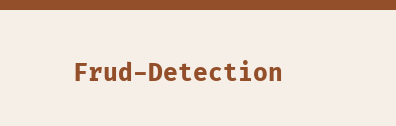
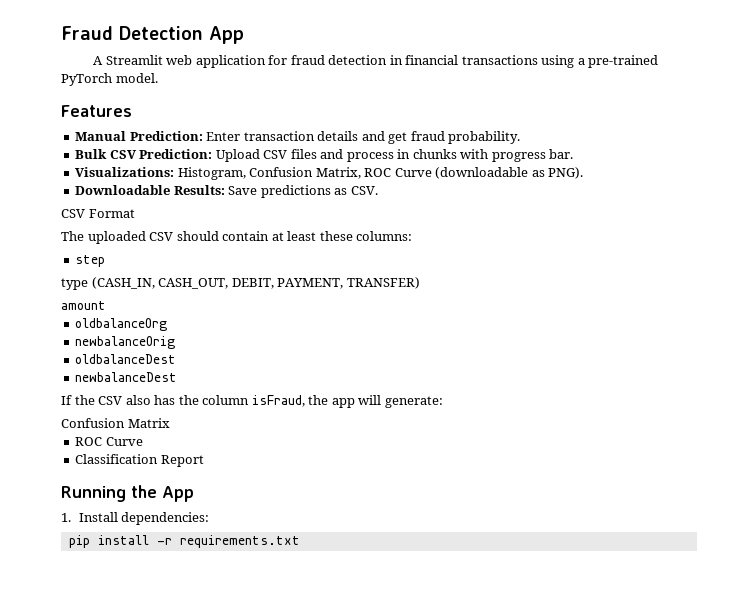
[73,60,283,81] Frud-Detection -> [61,26,244,44] [93,55,659,68] [61,73,158,86] [61,105,132,117] [75,131,521,144] [75,149,574,162] [75,167,584,180] [75,185,378,198] [61,209,135,218] [61,231,413,244] [75,255,106,267] [61,277,420,290] [61,301,106,310] [75,318,168,331] [75,336,176,349] [75,354,177,364] [75,372,178,382] [61,395,443,408] [61,418,170,428] [75,437,143,446] [75,454,204,467] [61,485,194,502] [61,512,210,525] [68,535,300,548] Fraud Detection App // A Streamlit web application for fraud detection in financial transactions using a pre-trained PyTorch model. // Features // Manual Prediction: Enter transaction details and get fraud probability. // Bulk CSV Prediction: Upload CSV files and process in chunks with progress bar. // Visualizations: Histogram, Confusion Matrix, ROC Curve (downloadable as PNG). // Downloadable Results: Save predictions as CSV. // CSV Format // The uploaded CSV should contain at least these columns: // step // type (CASH_IN, CASH_OUT, DEBIT, PAYMENT, TRANSFER) // amount // oldbalanceOrg // newbalanceOrig // oldbalanceDest // newbalanceDest // If the CSV also has the column isFraud, the app will generate: // Confusion Matrix // ROC Curve // Classification Report // Running the App // 1. Install dependencies: // pip install -r requirements.txt

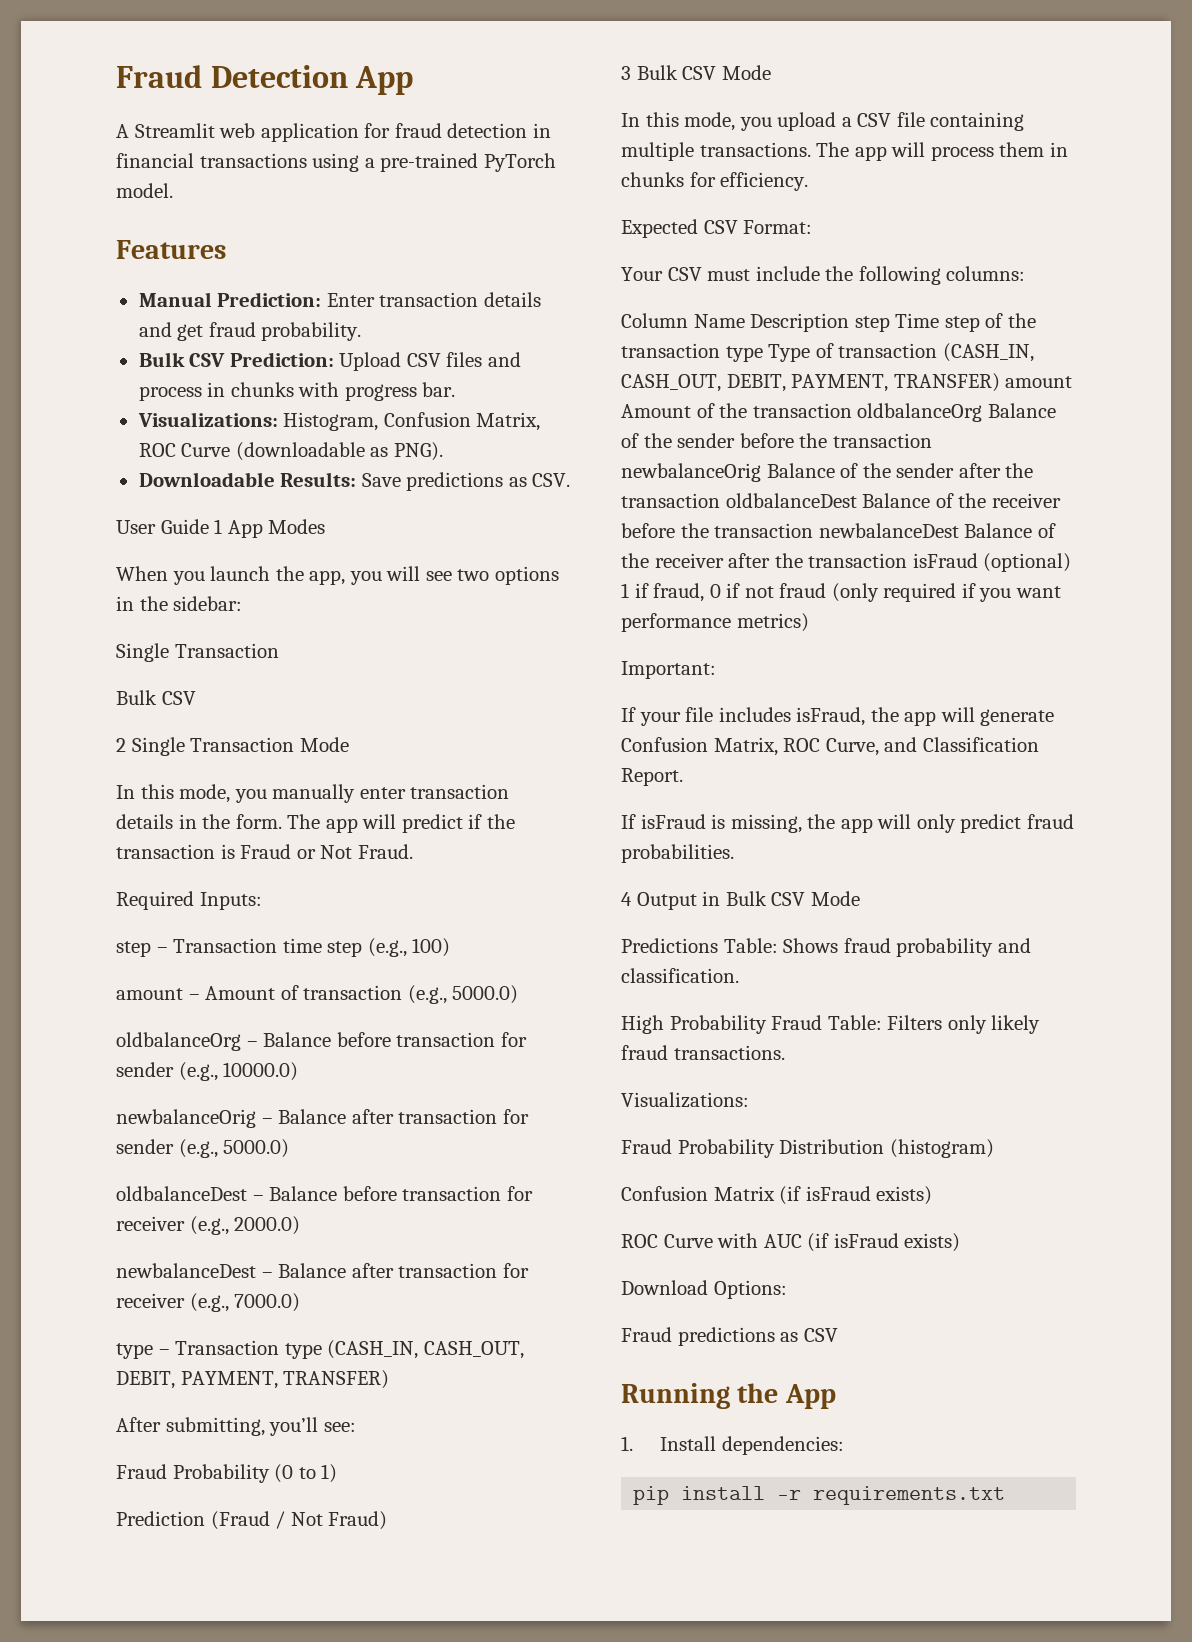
[61,209,135,218] [61,231,413,244] [75,255,106,267] CSV Format // The uploaded CSV should contain at least these columns: // step // -> [116,519,326,538] [116,566,559,585] [116,596,243,611] [116,643,279,662] [116,690,196,705] [116,737,349,756] [116,784,510,803] [116,814,515,833] [116,844,413,859] [116,891,262,910] [116,938,451,957] [116,985,519,1004] [116,1032,527,1051] [116,1062,299,1081] [116,1109,529,1128] [116,1139,290,1158] [116,1186,533,1201] [116,1216,301,1235] [116,1263,529,1278] [116,1293,301,1312] [116,1340,280,1359] User Guide 1 App Modes // When you launch the app, you will see two options in the sidebar: // Single Transaction // Bulk CSV // 2 Single Transaction Mode // In this mode, you manually enter transaction details in the form. The app will predict if the transaction is Fraud or Not Fraud. // Required Inputs: // step – Transaction time step (e.g., 100) // amount – Amount of transaction (e.g., 5000.0) // oldbalanceOrg – Balance before transaction for sender (e.g., 10000.0) // newbalanceOrig – Balance after transaction for sender (e.g., 5000.0) // oldbalanceDest – Balance before transaction for receiver (e.g., 2000.0) // newbalanceDest – Balance after transaction for receiver (e.g., 7000.0) // type – Transaction
[61,301,106,310] [75,318,168,331] [75,336,176,349] [75,354,177,364] [75,372,178,382] [61,395,443,408] amount // oldbalanceOrg // newbalanceOrig // oldbalanceDest // newbalanceDest // If the CSV also has the column isFraud, the app will generate: -> [116,1417,356,1436] [116,1464,338,1483] [116,1511,388,1530] [621,65,771,80] [621,112,1025,131] [621,142,1068,161] [621,172,809,191] [621,219,813,238] [621,266,1026,285] [621,313,1036,332] [621,343,1034,362] [621,373,1073,392] [621,403,1056,422] [621,433,932,448] [621,463,1034,482] [621,493,1061,508] [621,523,1056,538] [621,553,1072,572] [621,583,1061,602] [621,613,809,632] [621,661,716,679] [621,707,1055,726] [621,737,1039,756] [621,768,683,786] [621,814,1074,833] [621,844,734,863] [621,891,860,910] [621,938,1031,957] [621,968,739,983] [621,1015,1041,1034] [621,1045,785,1060] [621,1092,749,1108] [621,1139,994,1158] After submitting, you’ll see: // Fraud Probability (0 to 1) // Prediction (Fraud / Not Fraud) // 3 Bulk CSV Mode // In this mode, you upload a CSV file containing multiple transactions. The app will process them in chunks for efficiency. // Expected CSV Format: // Your CSV must include the following columns: // Column Name Description step Time step of the transaction type Type of transaction (CASH_IN, CASH_OUT, DEBIT, PAYMENT, TRANSFER) amount Amount of the transaction oldbalanceOrg Balance of the sender before the transaction newbalanceOrig Balance of the sender after the transaction oldbalanceDest Balance of the receiver before the transaction newbalanceDest Balance of the receiver after the transaction isFraud (optional) 1 if fraud, 0 if not fraud (only required if you want performance metrics) // Important: // If your file includes isFraud, the app will generate Confusion Matrix, ROC Curve, and Classification Report. // If isFraud is missing, the app will only predict fraud probabilities. // 4 Output in Bulk CSV Mode // Predictions Table: Shows fraud probability and classification. // High Probability Fraud Table: Filters only likely fraud transactions. // Visualizations: // Fraud Probability Distribution (histogram)
[75,437,143,446] [75,454,204,467] // ROC Curve // Classification Report -> [779,1186,933,1205] [621,1233,961,1252] [621,1280,787,1299] [621,1327,838,1346] (if isFraud exists) // ROC Curve with AUC (if isFraud exists) // Download Options: // Fraud predictions as CSV

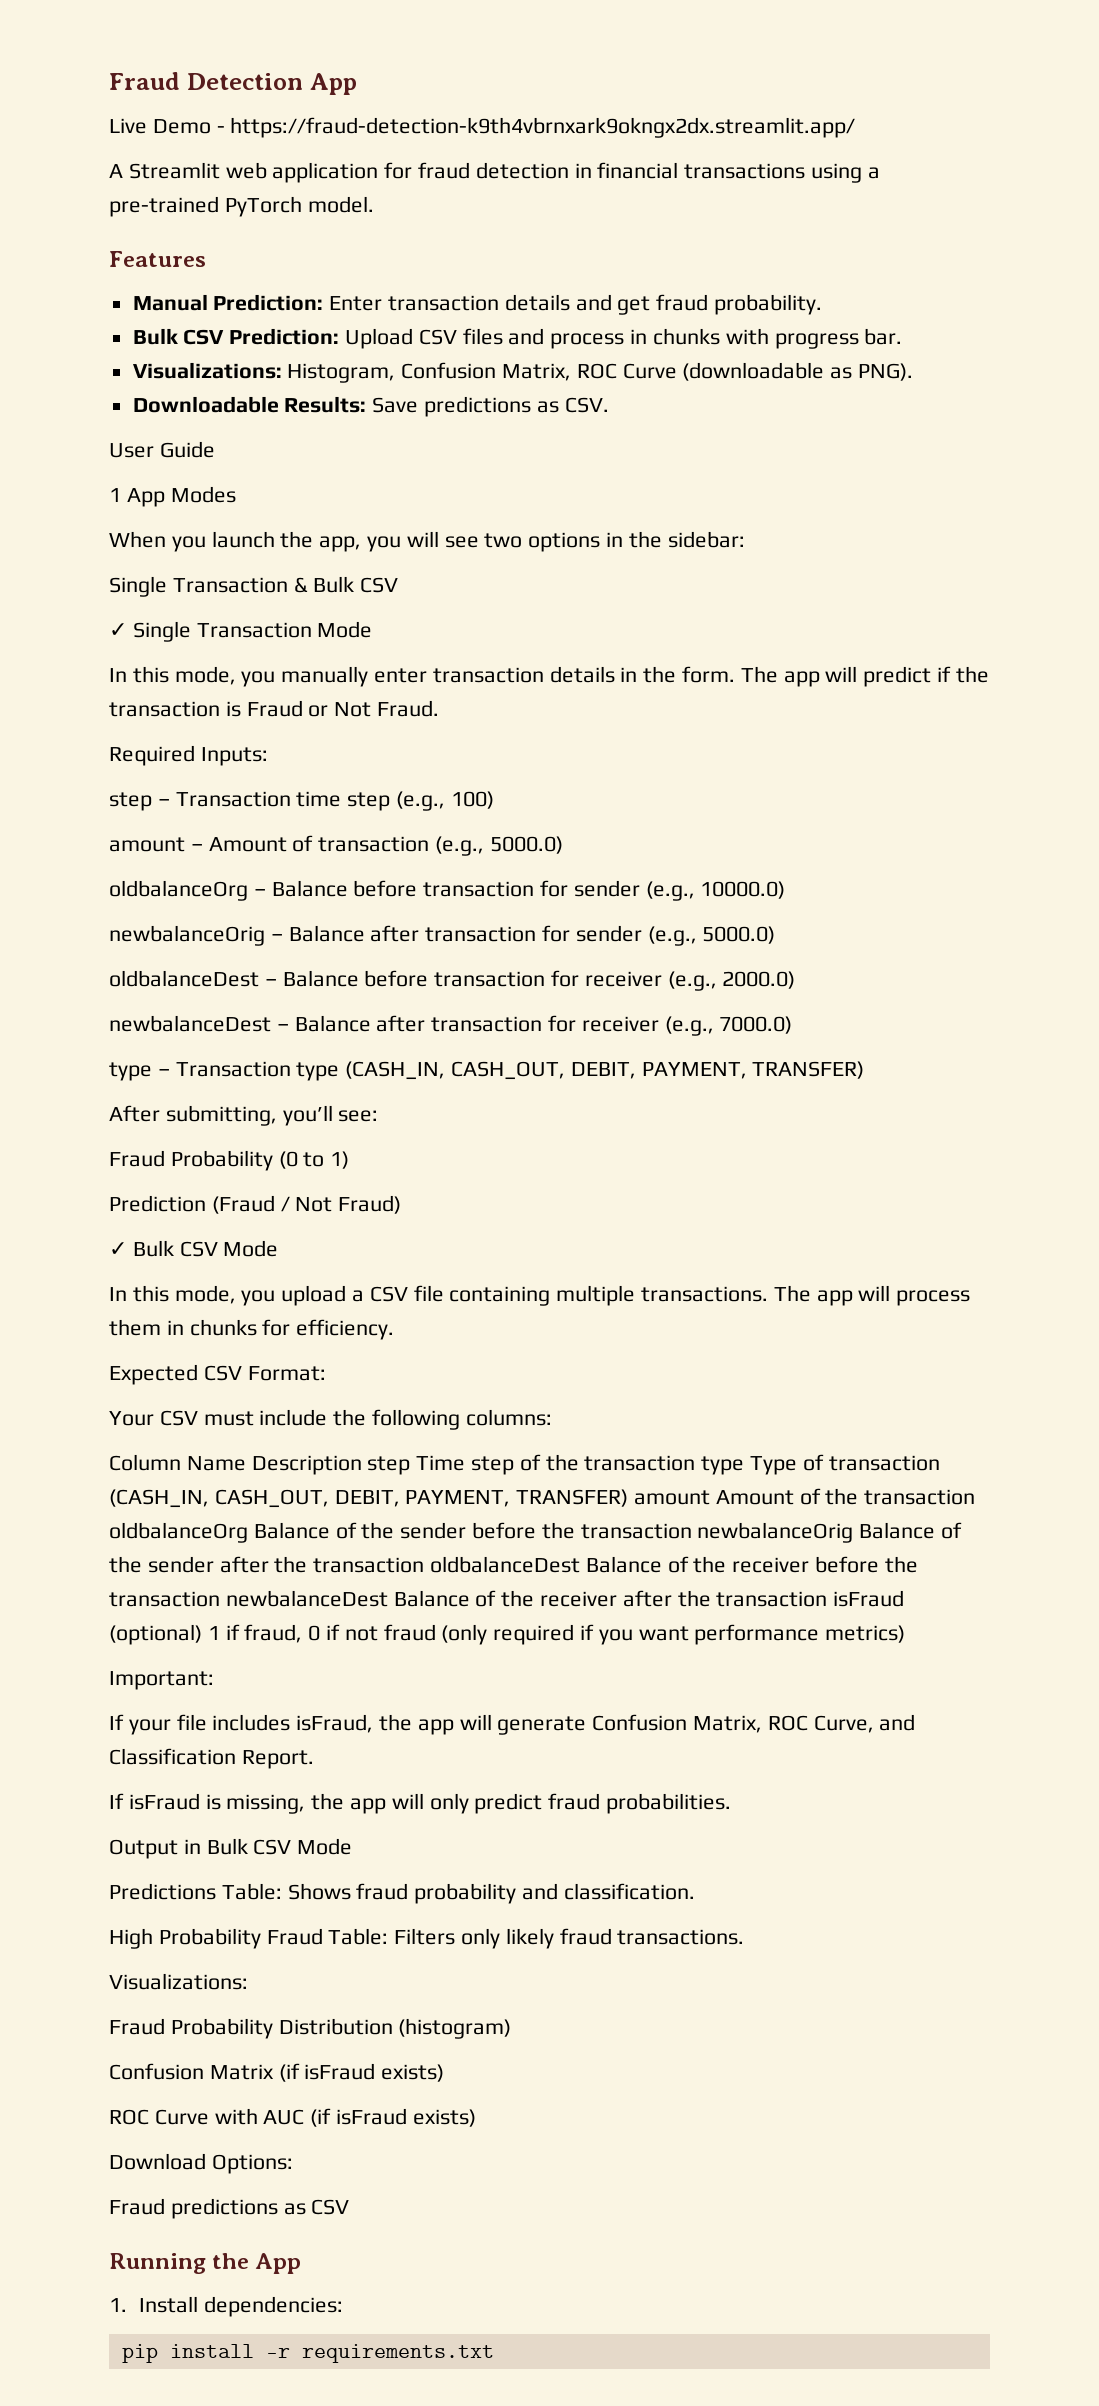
(414, 80) none -> [109,117,856,138] // Live Demo - https://fraud-detection-k9th4vbrnxark9okngx2dx.streamlit.app/
(209, 526) none -> (215, 449) //
(279, 650) // -> [293,577,308,593] &
[116,738,126,752] 2 -> [109,623,127,637] ✓
[621,66,631,80] 3 -> [109,1242,127,1256] ✓
[621,892,632,906] 4 -> (732, 1803) none

